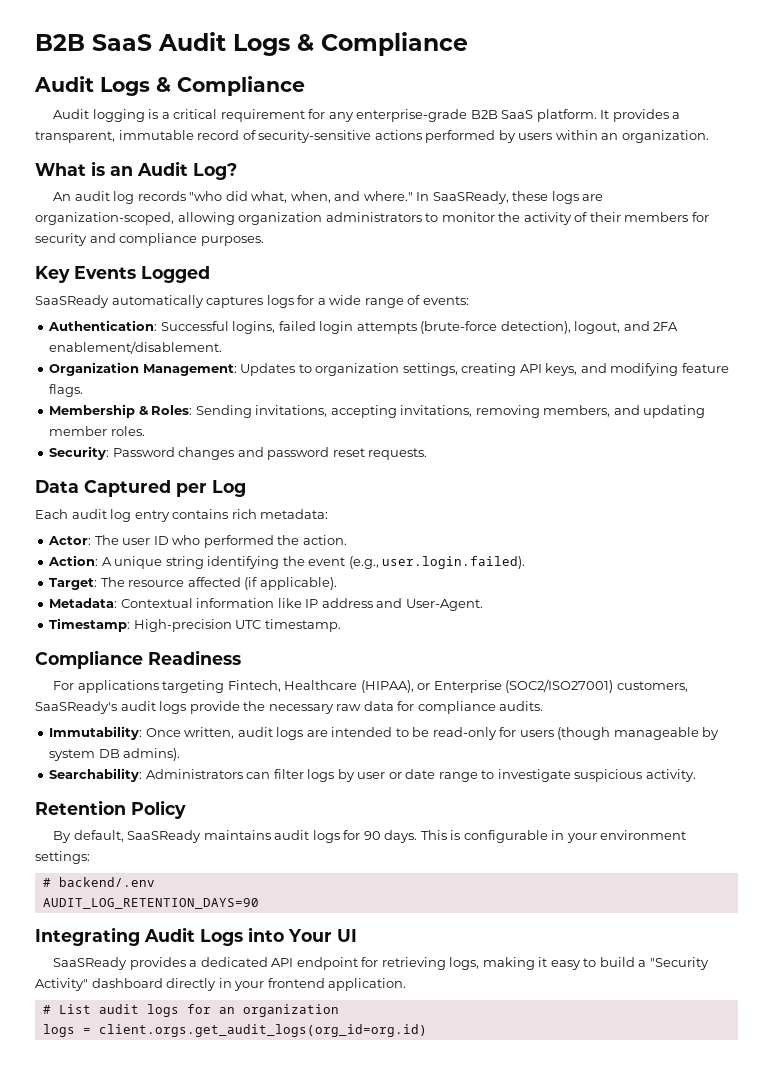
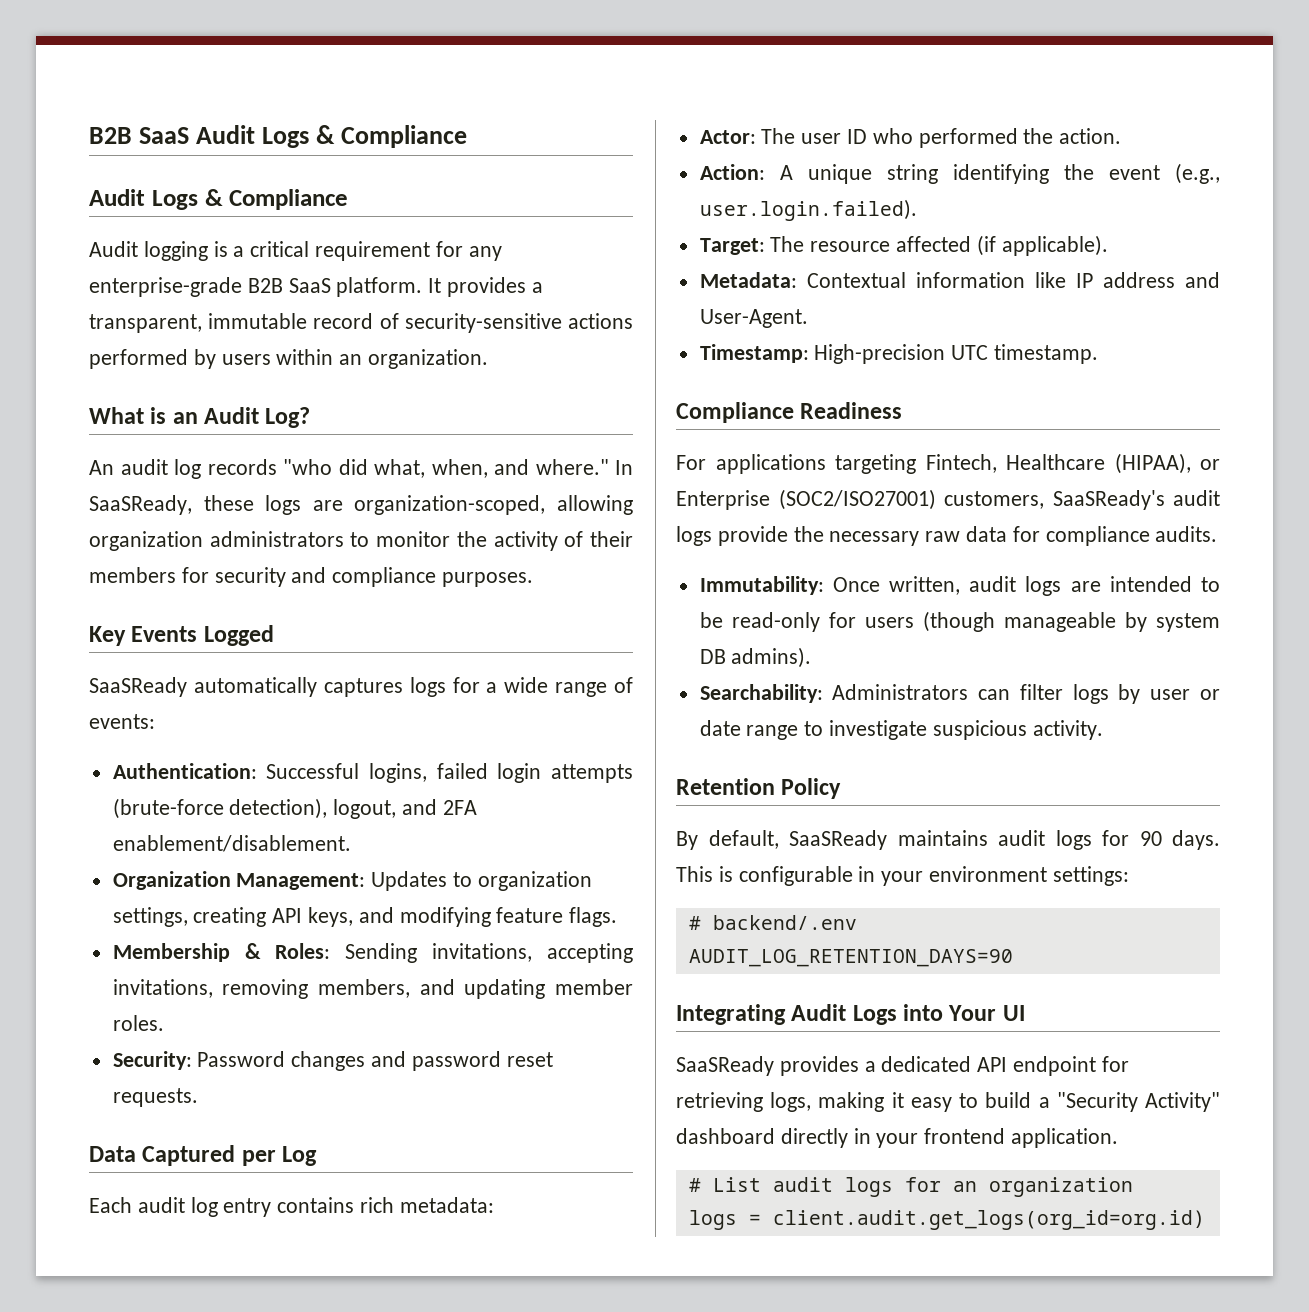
[98,1024,427,1037] client.orgs.get_audit_logs(org_id=org.id) -> [772,1210,1205,1230] client.audit.get_logs(org_id=org.id)

